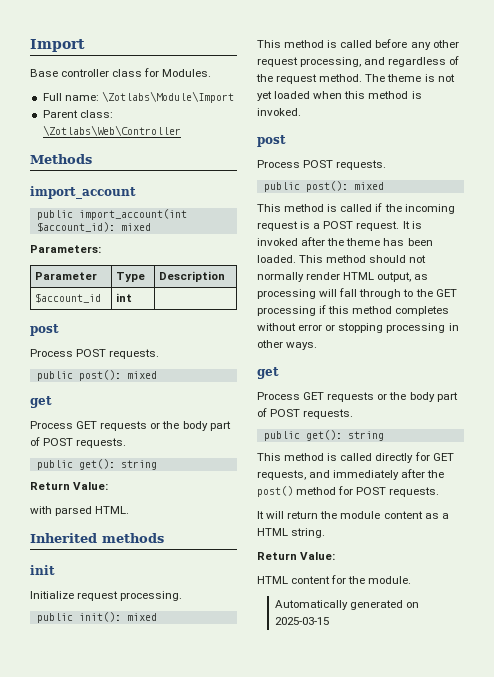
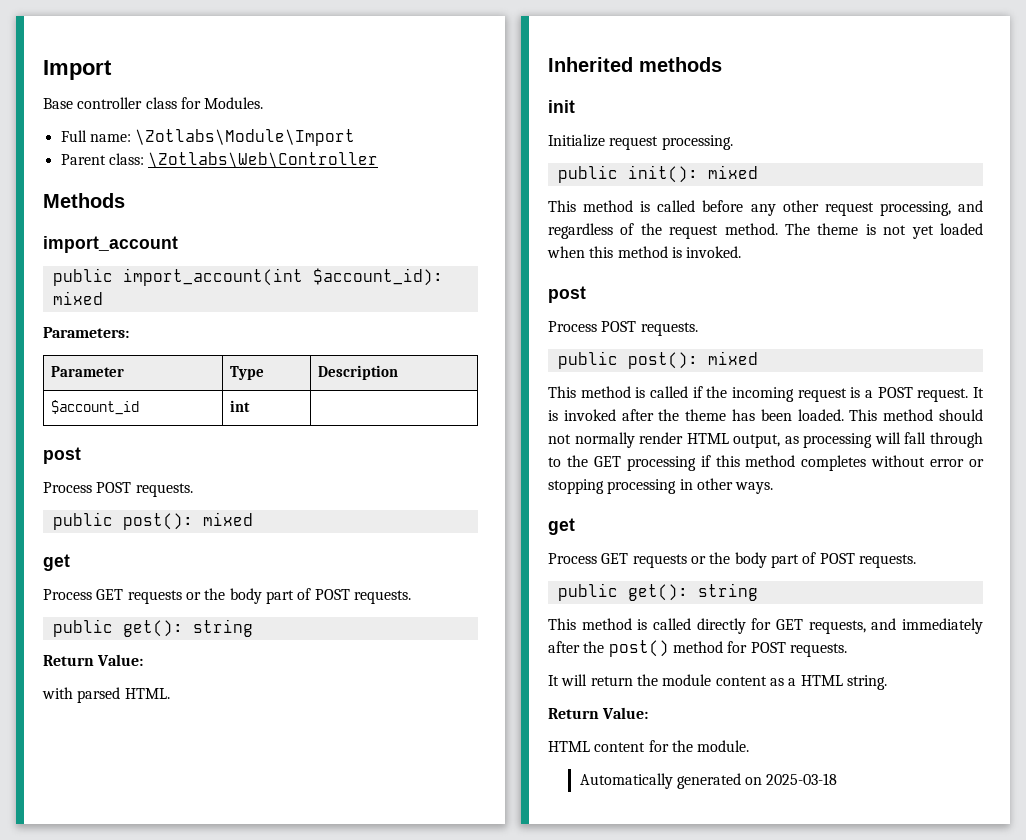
[274,617,329,625] 2025-03-15 -> [766,773,838,785] 2025-03-18

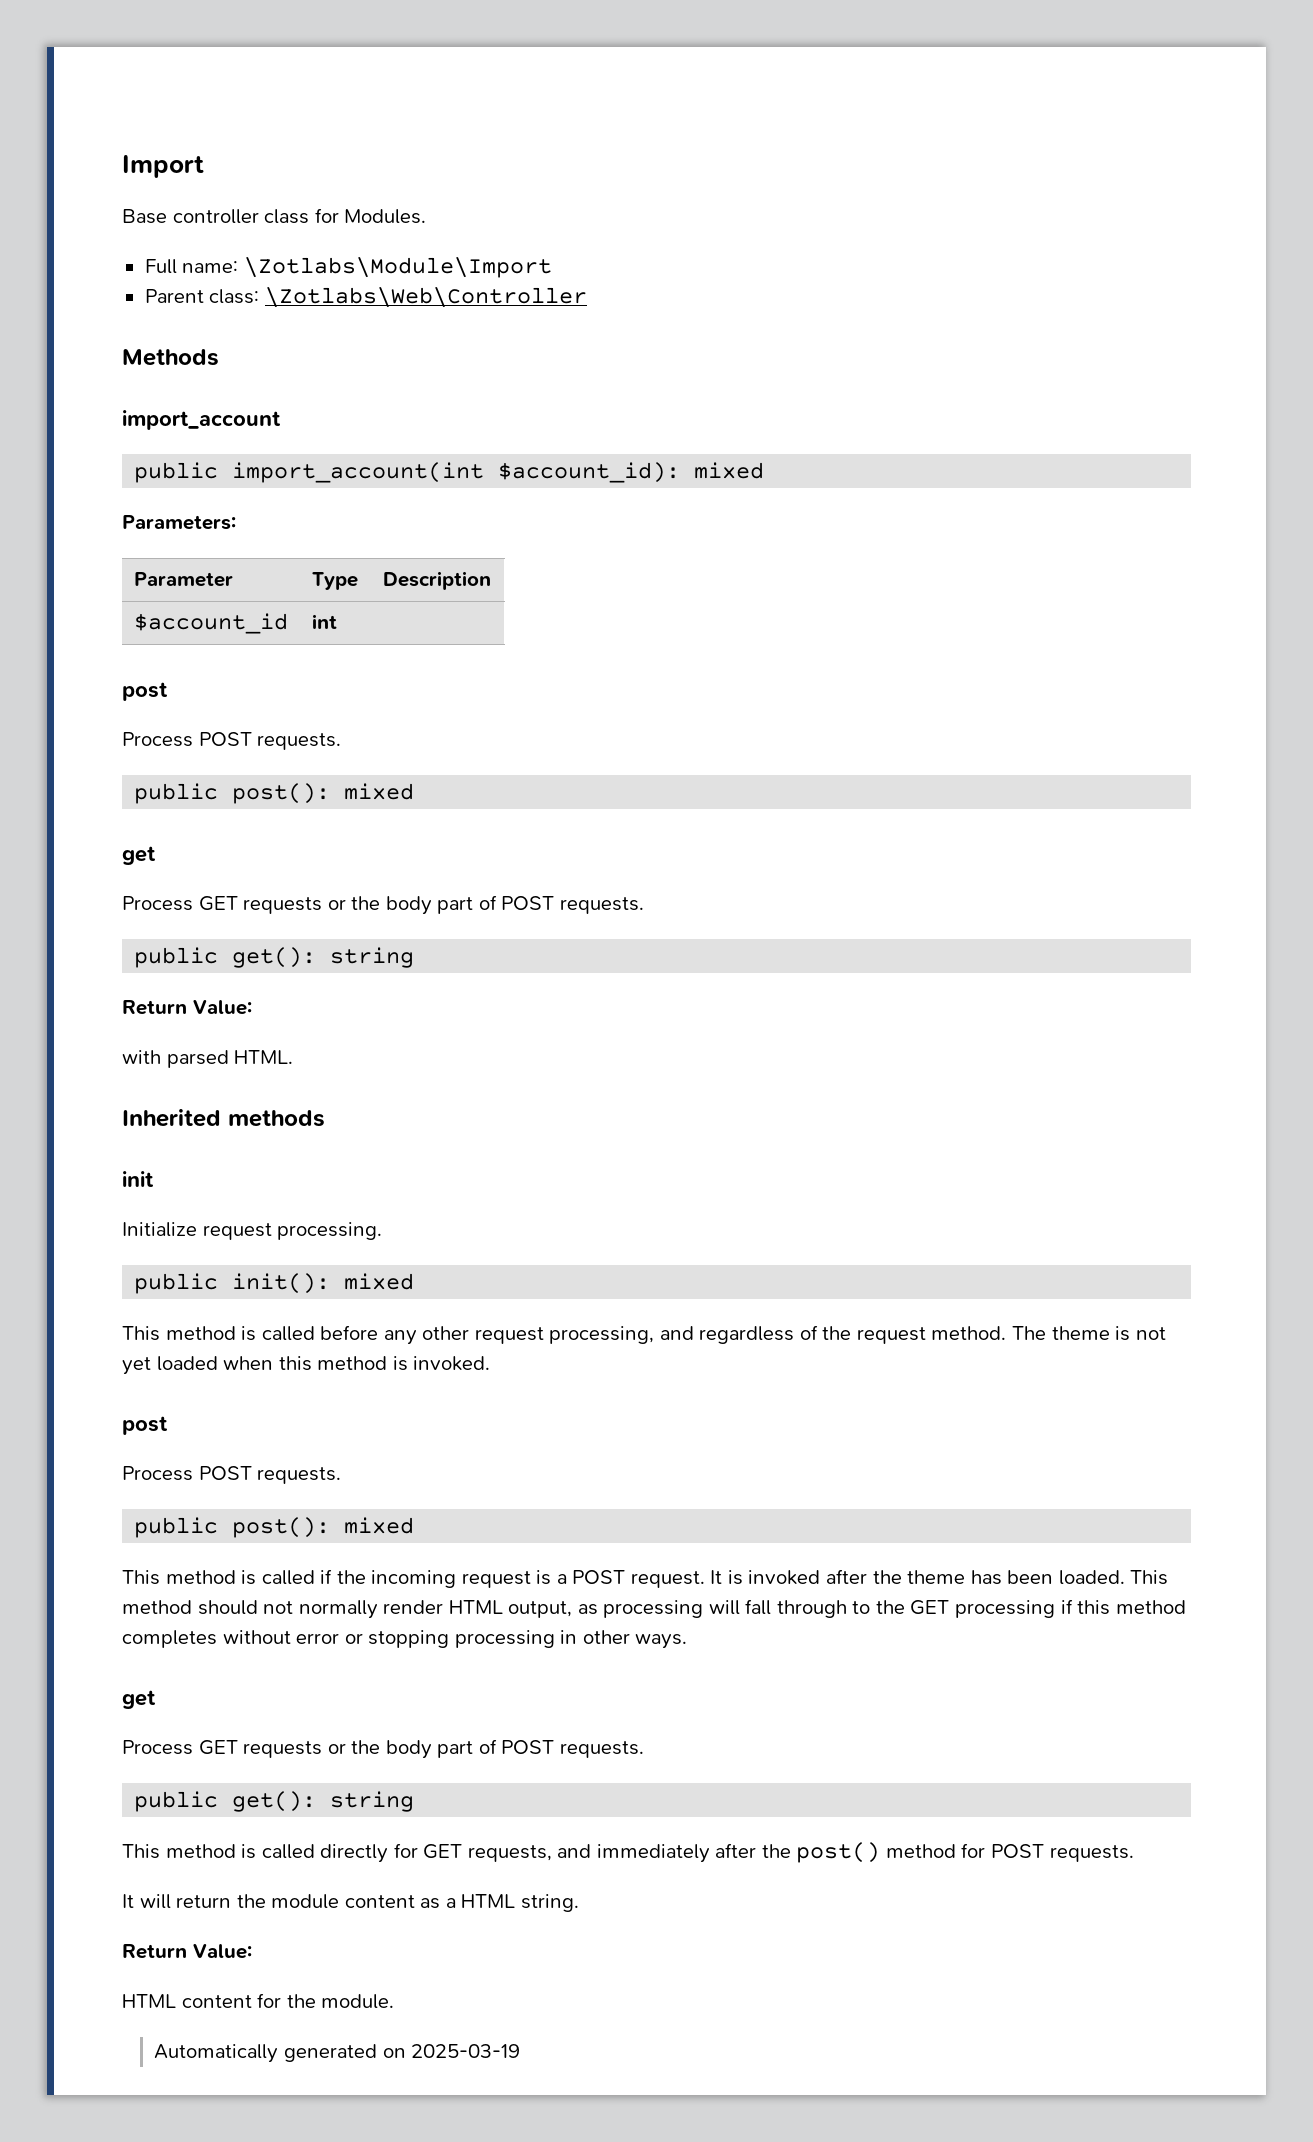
[766,773,838,785] 2025-03-18 -> [411,2044,521,2058] 2025-03-19

